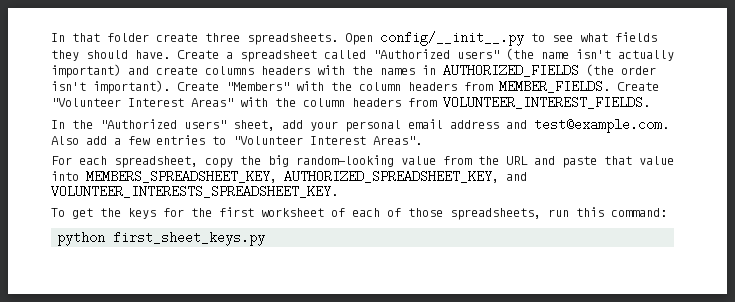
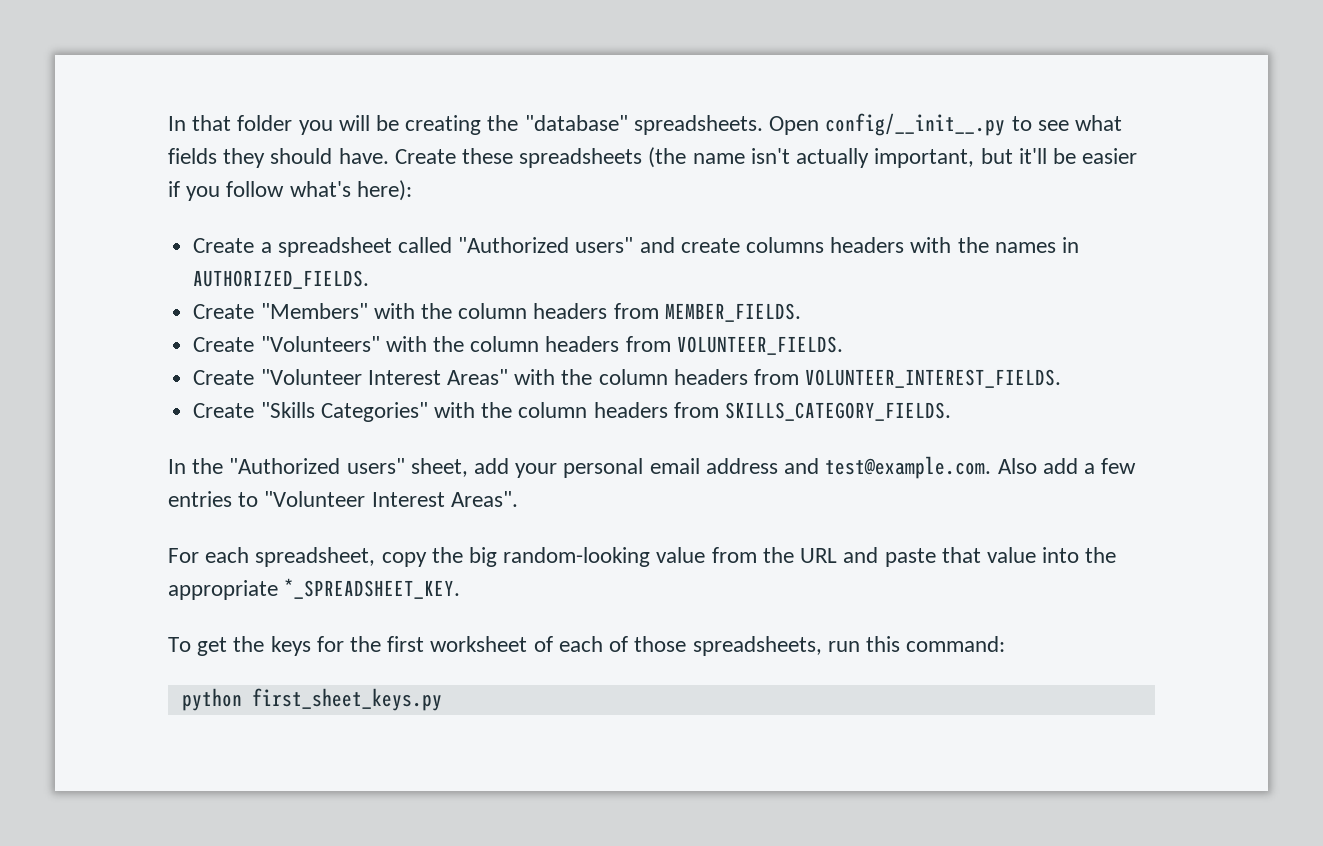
[156,33,240,42] create three -> [298,115,628,135] you will be creating the "database"
(219, 54) none -> [462,147,1138,168] [168,180,412,201] [193,238,255,253] these spreadsheets (the name isn't actually important, but it'll be easier if you follow what's here): // Create
[506,48,674,61] [51,64,121,78] (the name isn't actually important) -> (634, 245) none
[443,64,656,77] [51,80,170,94] AUTHORIZED_FIELDS (the order isn't important). -> [193,270,370,289] AUTHORIZED_FIELDS. //
(610, 86) none -> [193,336,843,355] // Create "Volunteers" with the column headers from VOLUNTEER_FIELDS. //
(650, 102) none -> [193,402,951,422] // Create "Skills Categories" with the column headers from SKILLS_CATEGORY_FIELDS.
[86,170,527,183] [51,185,338,198] MEMBERS_SPREADSHEET_KEY, AUTHORIZED_SPREADSHEET_KEY, and VOLUNTEER_INTERESTS_SPREADSHEET_KEY. -> [1085,547,1117,563] [168,578,461,600] the appropriate *_SPREADSHEET_KEY.

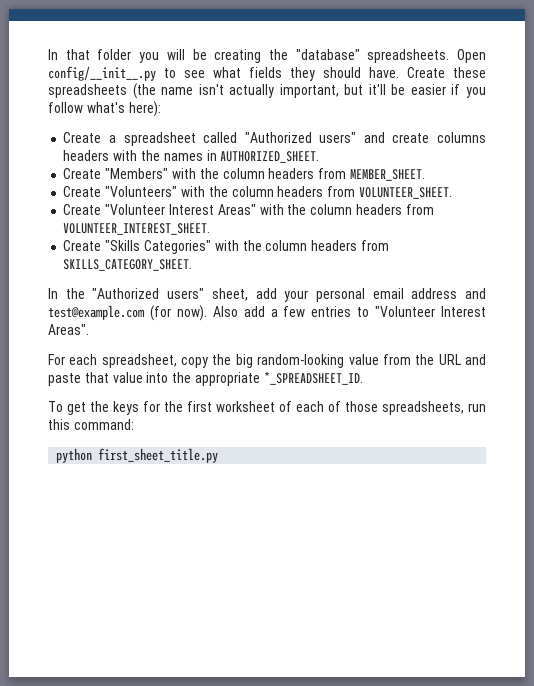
[193,270,370,289] AUTHORIZED_FIELDS. -> [220,151,320,163] AUTHORIZED_SHEET.
[664,303,801,322] MEMBER_FIELDS. -> [349,169,425,181] MEMBER_SHEET.
[676,336,843,355] VOLUNTEER_FIELDS. -> [358,187,452,199] VOLUNTEER_SHEET.
[805,369,1062,388] VOLUNTEER_INTEREST_FIELDS. -> [63,223,211,235] VOLUNTEER_INTEREST_SHEET.
[724,402,951,421] SKILLS_CATEGORY_FIELDS. -> [63,259,193,271] SKILLS_CATEGORY_SHEET.
[825,456,992,479] test@example.com. -> [48,305,207,321] test@example.com (for now).
[284,578,461,599] *_SPREADSHEET_KEY. -> [263,371,363,385] *_SPREADSHEET_ID.
[251,688,442,711] first_sheet_keys.py -> [98,448,219,463] first_sheet_title.py

